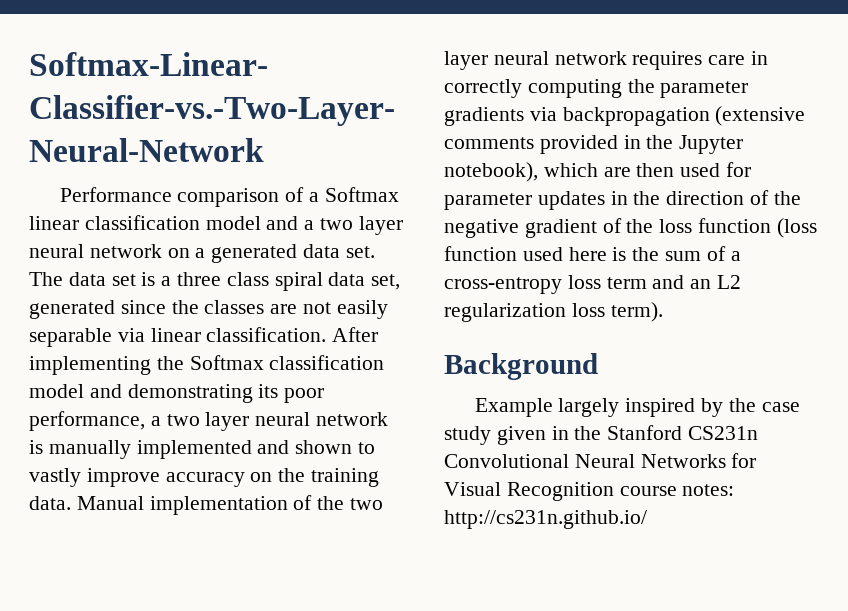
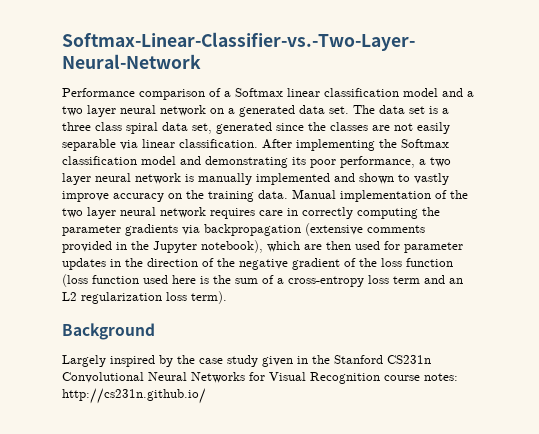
[474,398,620,417] Example largely -> [62,355,106,367] Largely

